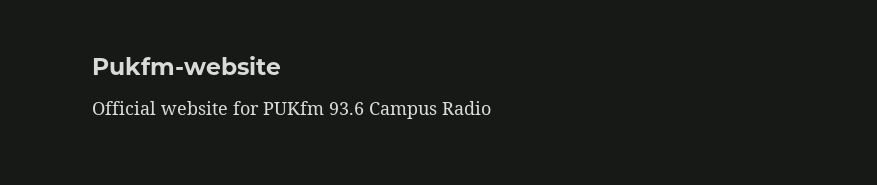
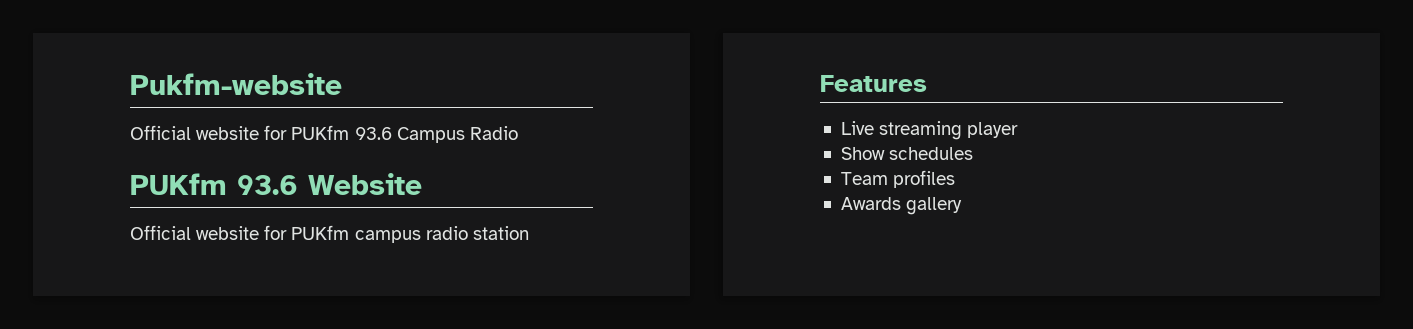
(491, 108) none -> [130,173,422,195] [130,225,529,243] [820,75,927,92] [840,121,1019,140] [840,147,974,160] [840,170,956,188] [840,197,963,215] // PUKfm 93.6 Website // Official website for PUKfm campus radio station // Features // Live streaming player // Show schedules // Team profiles // Awards gallery

